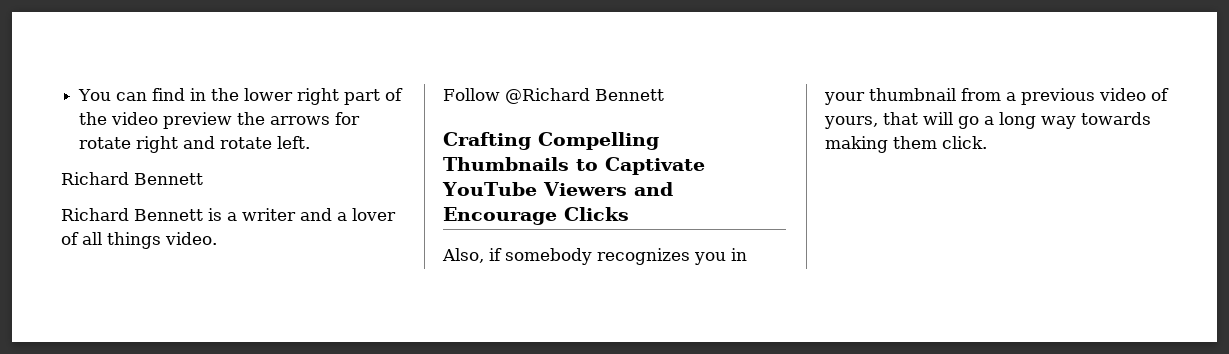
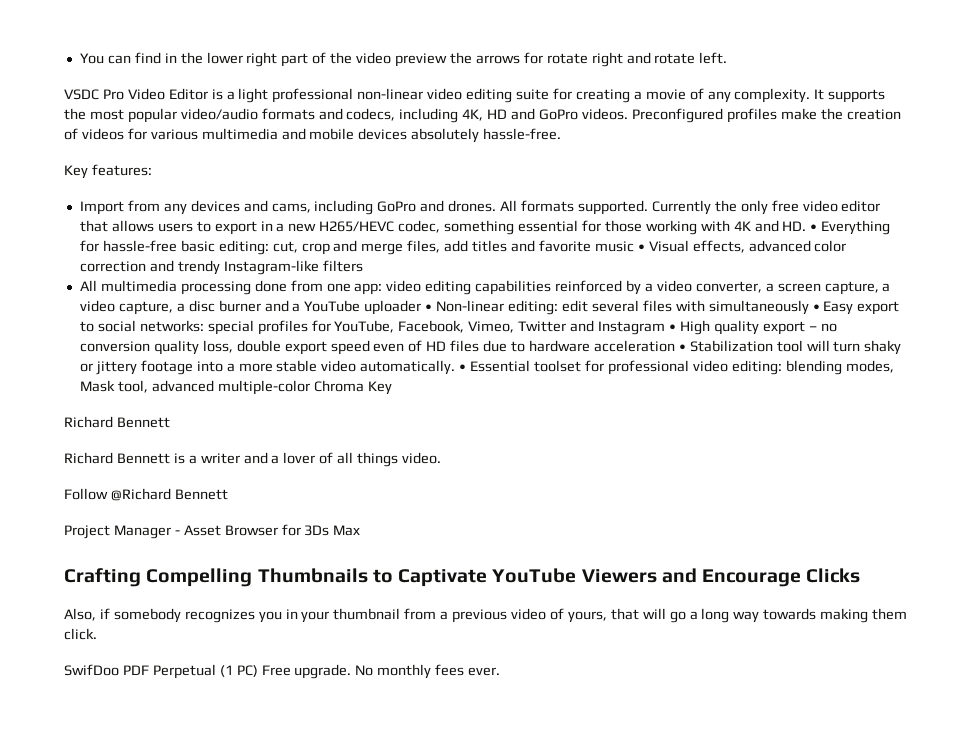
(311, 142) none -> [64,88,886,103] [64,108,901,123] [64,128,562,143] [64,164,152,179] [79,200,881,215] [79,220,891,235] [79,240,847,255] [79,260,363,275] [79,280,891,295] [79,300,900,315] [79,320,837,335] [79,340,902,355] [79,360,894,375] [79,380,392,395] // VSDC Pro Video Editor is a light professional non-linear video editing suite for creating a movie of any complexity. It supports the most popular video/audio formats and codecs, including 4K, HD and GoPro videos. Preconfigured profiles make the creation of videos for various multimedia and mobile devices absolutely hassle-free. // Key features: // Import from any devices and cams, including GoPro and drones. All formats supported. Сurrently the only free video editor that allows users to export in a new H265/HEVC codec, something essential for those working with 4K and HD. • Everything for hassle-free basic editing: cut, crop and merge files, add titles and favorite music • Visual effects, advanced color correction and trendy Instagram-like filters // All multimedia processing done from one app: video editing capabilities reinforced by a video converter, a screen capture, a video capture, a disc burner and a YouTube uploader • Non-linear editing: edit several files with simultaneously • Easy export to social networks: special profiles for YouTube, Facebook, Vimeo, Twitter and Instagram • High quality export – no conversion quality loss, double export speed even of HD files due to hardware acceleration • Stabilization tool will turn shaky or jittery footage into a more stable video automatically. • Essential toolset for professional video editing: blending modes, Mask tool, advanced multiple-color Chroma Key
(664, 95) none -> [64,524,361,539] // Project Manager - Asset Browser for 3Ds Max
(987, 142) none -> [64,664,501,679] // SwifDoo PDF Perpetual (1 PC) Free upgrade. No monthly fees ever.

